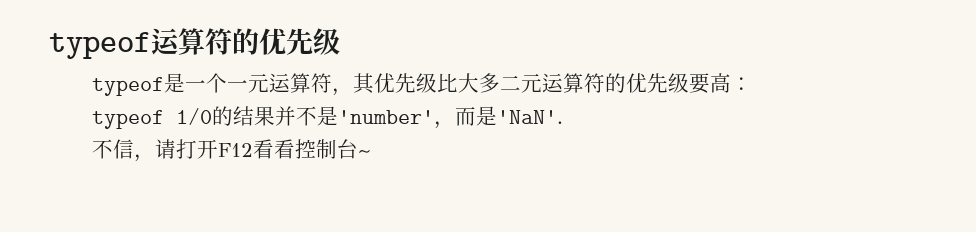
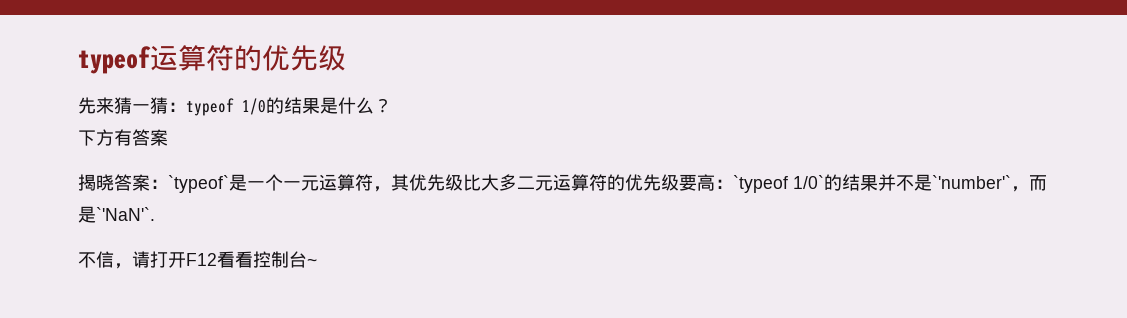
[91,77,164,96] typeof -> [78,97,392,116] [78,129,168,146] [78,174,229,193] 先来猜一猜：typeof 1/0的结果是什么？ // 下方有答案 // 揭晓答案：`typeof`
[91,108,212,129] // typeof 1/0 -> [733,175,824,193] `typeof 1/0`
[337,106,563,129] 'number'，而是'NaN'. -> [932,175,1047,192] [78,206,155,223] `'number'`，而是`'NaN'`.

